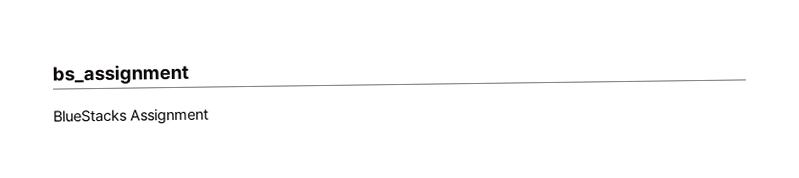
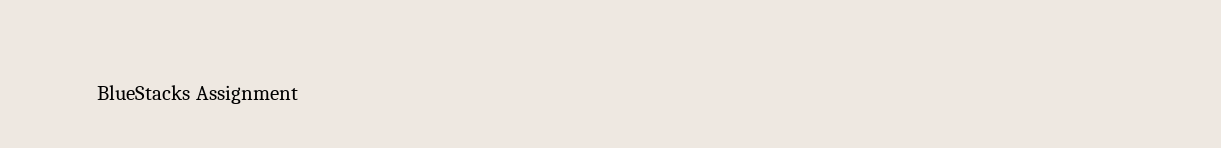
[52,63,189,85] bs_assignment // -> (97, 92) none

